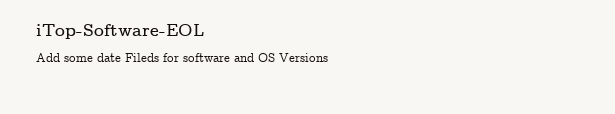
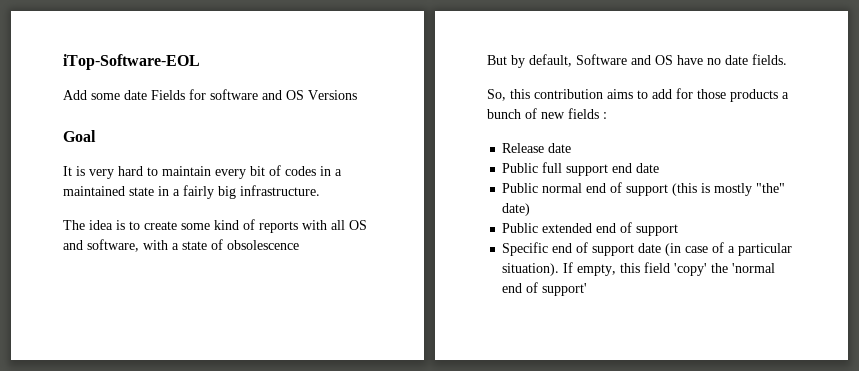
[125,53,159,62] Fileds -> [151,90,185,100] Fields
(328, 57) none -> [63,130,96,142] [63,165,342,179] [63,185,320,199] [63,219,367,233] [63,239,299,252] [487,54,787,68] [487,88,789,102] [487,108,607,119] [502,143,572,153] [502,162,660,176] [502,182,786,196] [502,203,531,216] [502,222,679,236] [502,242,793,256] [502,262,776,276] [502,282,588,296] // Goal // It is very hard to maintain every bit of codes in a maintained state in a fairly big infrastructure. // The idea is to create some kind of reports with all OS and software, with a state of obsolescence // But by default, Software and OS have no date fields. // So, this contribution aims to add for those products a bunch of new fields : // Release date // Public full support end date // Public normal end of support (this is mostly "the" date) // Public extended end of support // Specific end of support date (in case of a particular situation). If empty, this field 'copy' the 'normal end of support'

